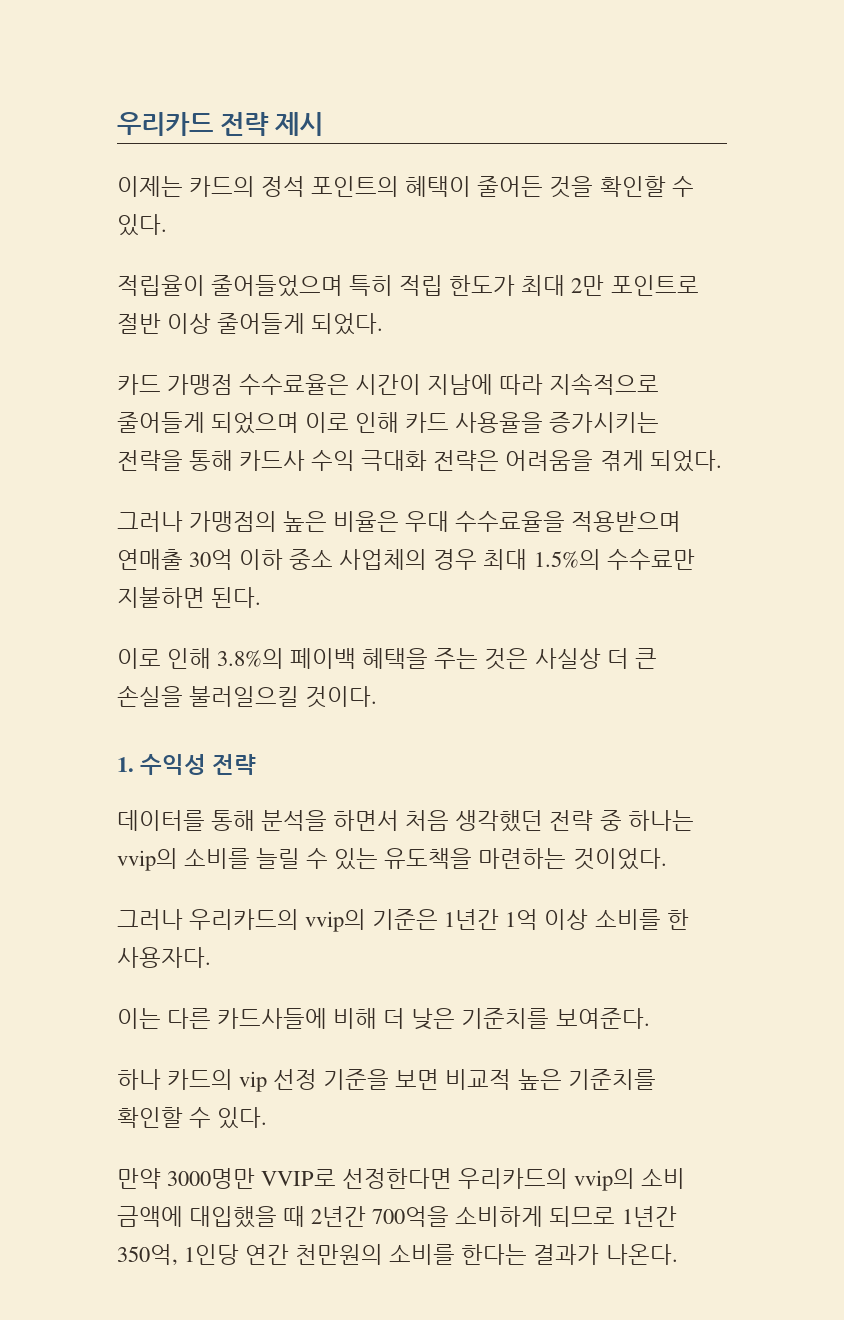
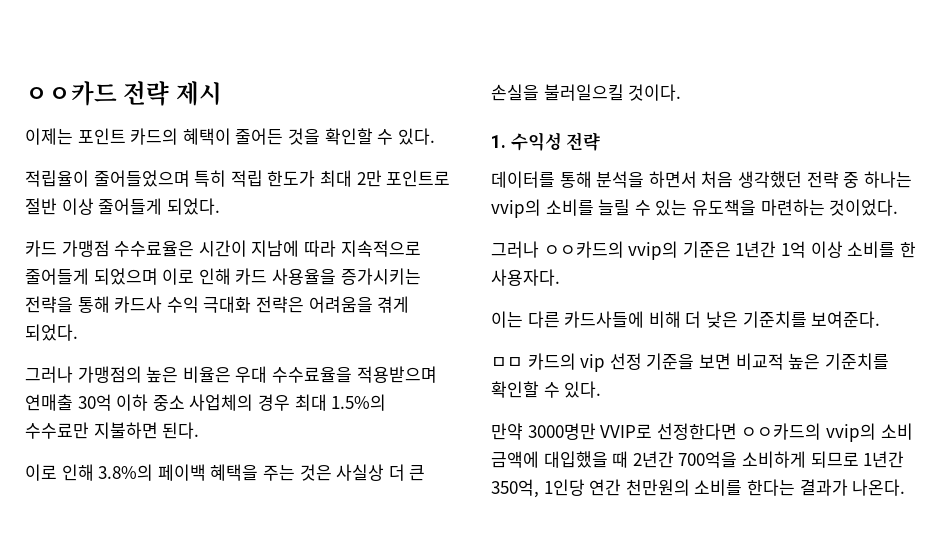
[117,112,213,136] 우리카드 -> [25,81,117,106] ㅇㅇ카드
[189,176,400,197] 카드의 정석 포인트의 -> [77,128,179,145] 포인트 카드의
[189,909,300,930] 우리카드의 -> [543,241,624,258] ㅇㅇ카드의
[117,1069,161,1090] 하나 -> [491,357,523,368] ㅁㅁ
[458,1168,569,1189] 우리카드의 -> [741,423,822,440] ㅇㅇ카드의

